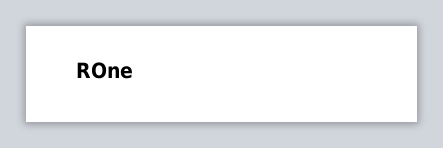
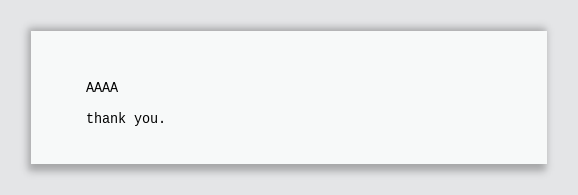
[76,62,133,79] ROne -> [86,82,119,92] [86,112,166,126] AAAA // thank you.

